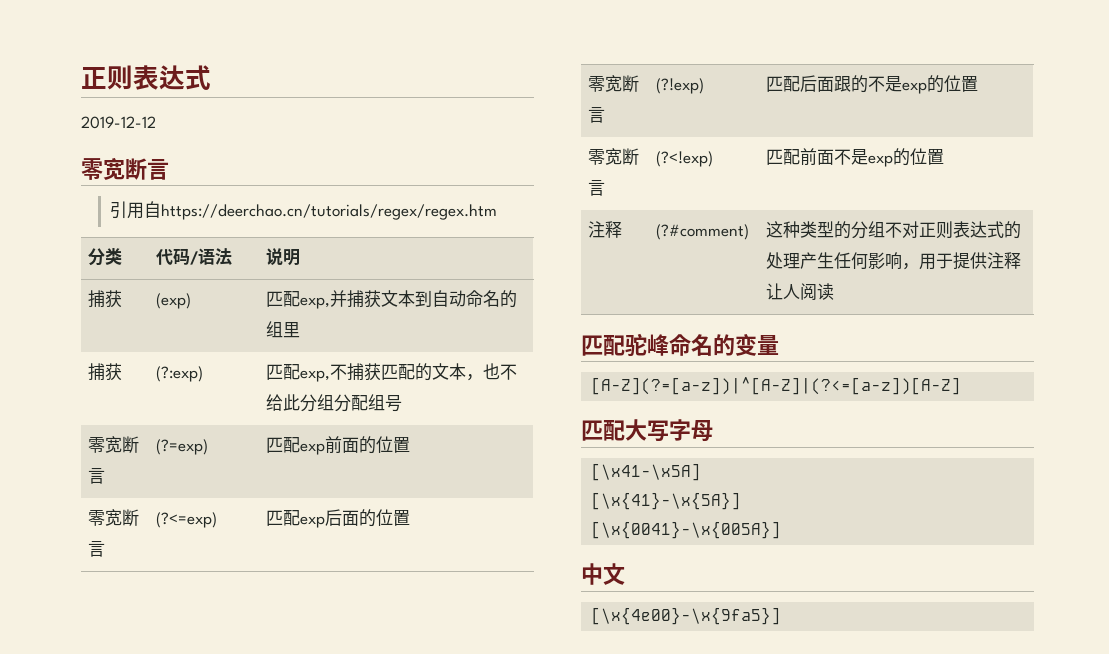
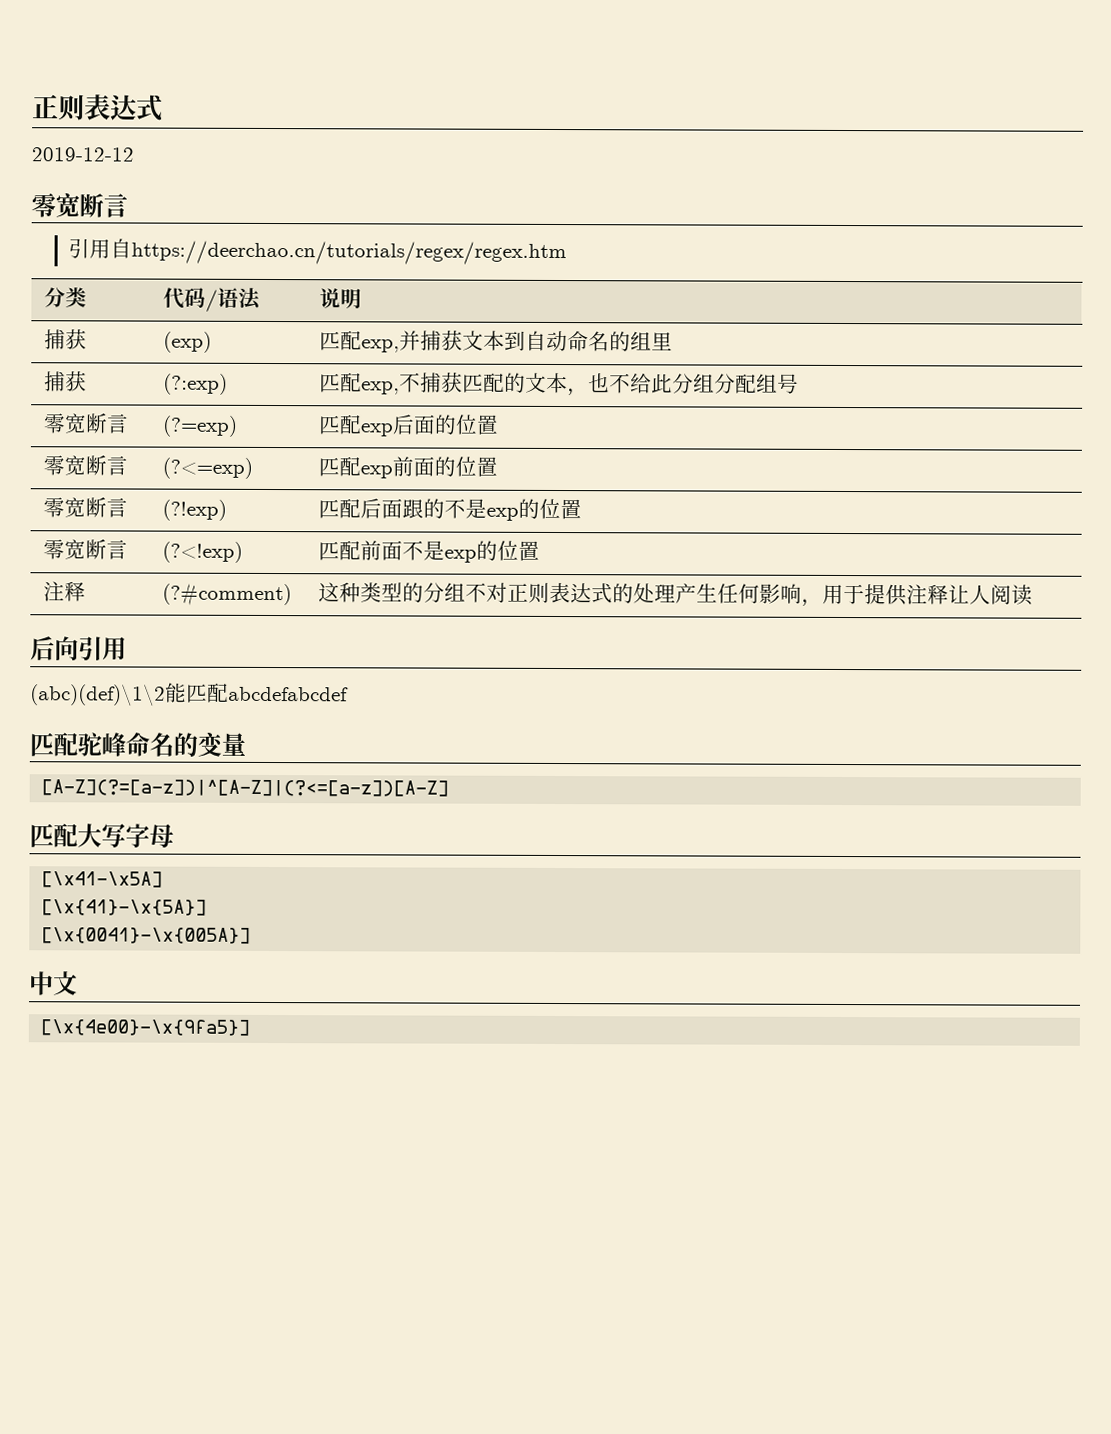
[324,436,342,454] 前 -> [391,414,415,435] 后
[324,509,342,526] 后 -> [391,456,414,477] 前
(834, 291) none -> [30,636,127,661] [30,682,349,707] // 后向引用 // (abc)(def)\1\2能匹配abcdefabcdef

